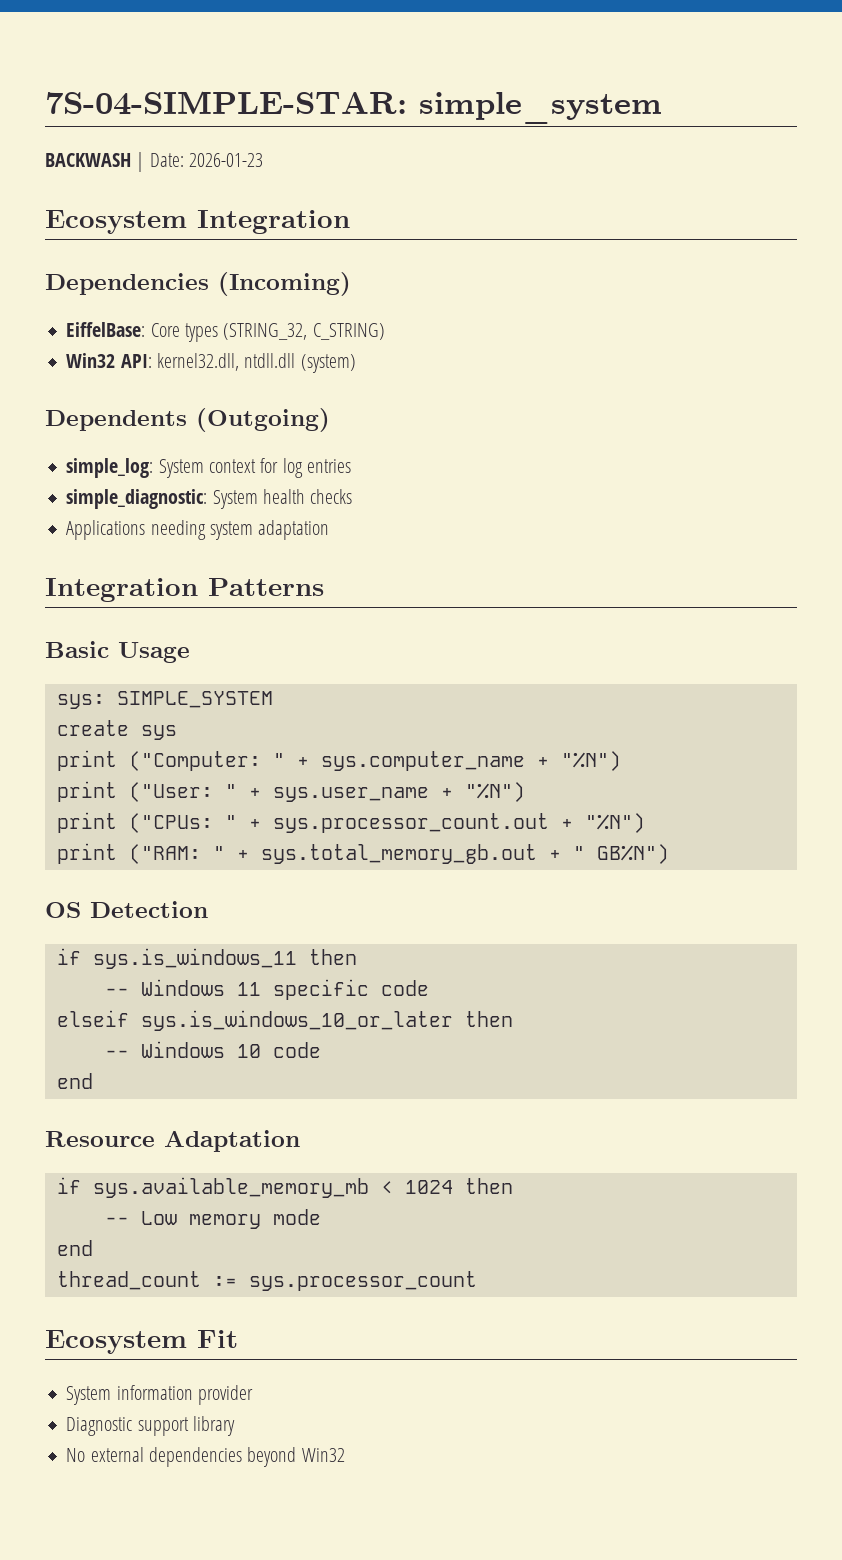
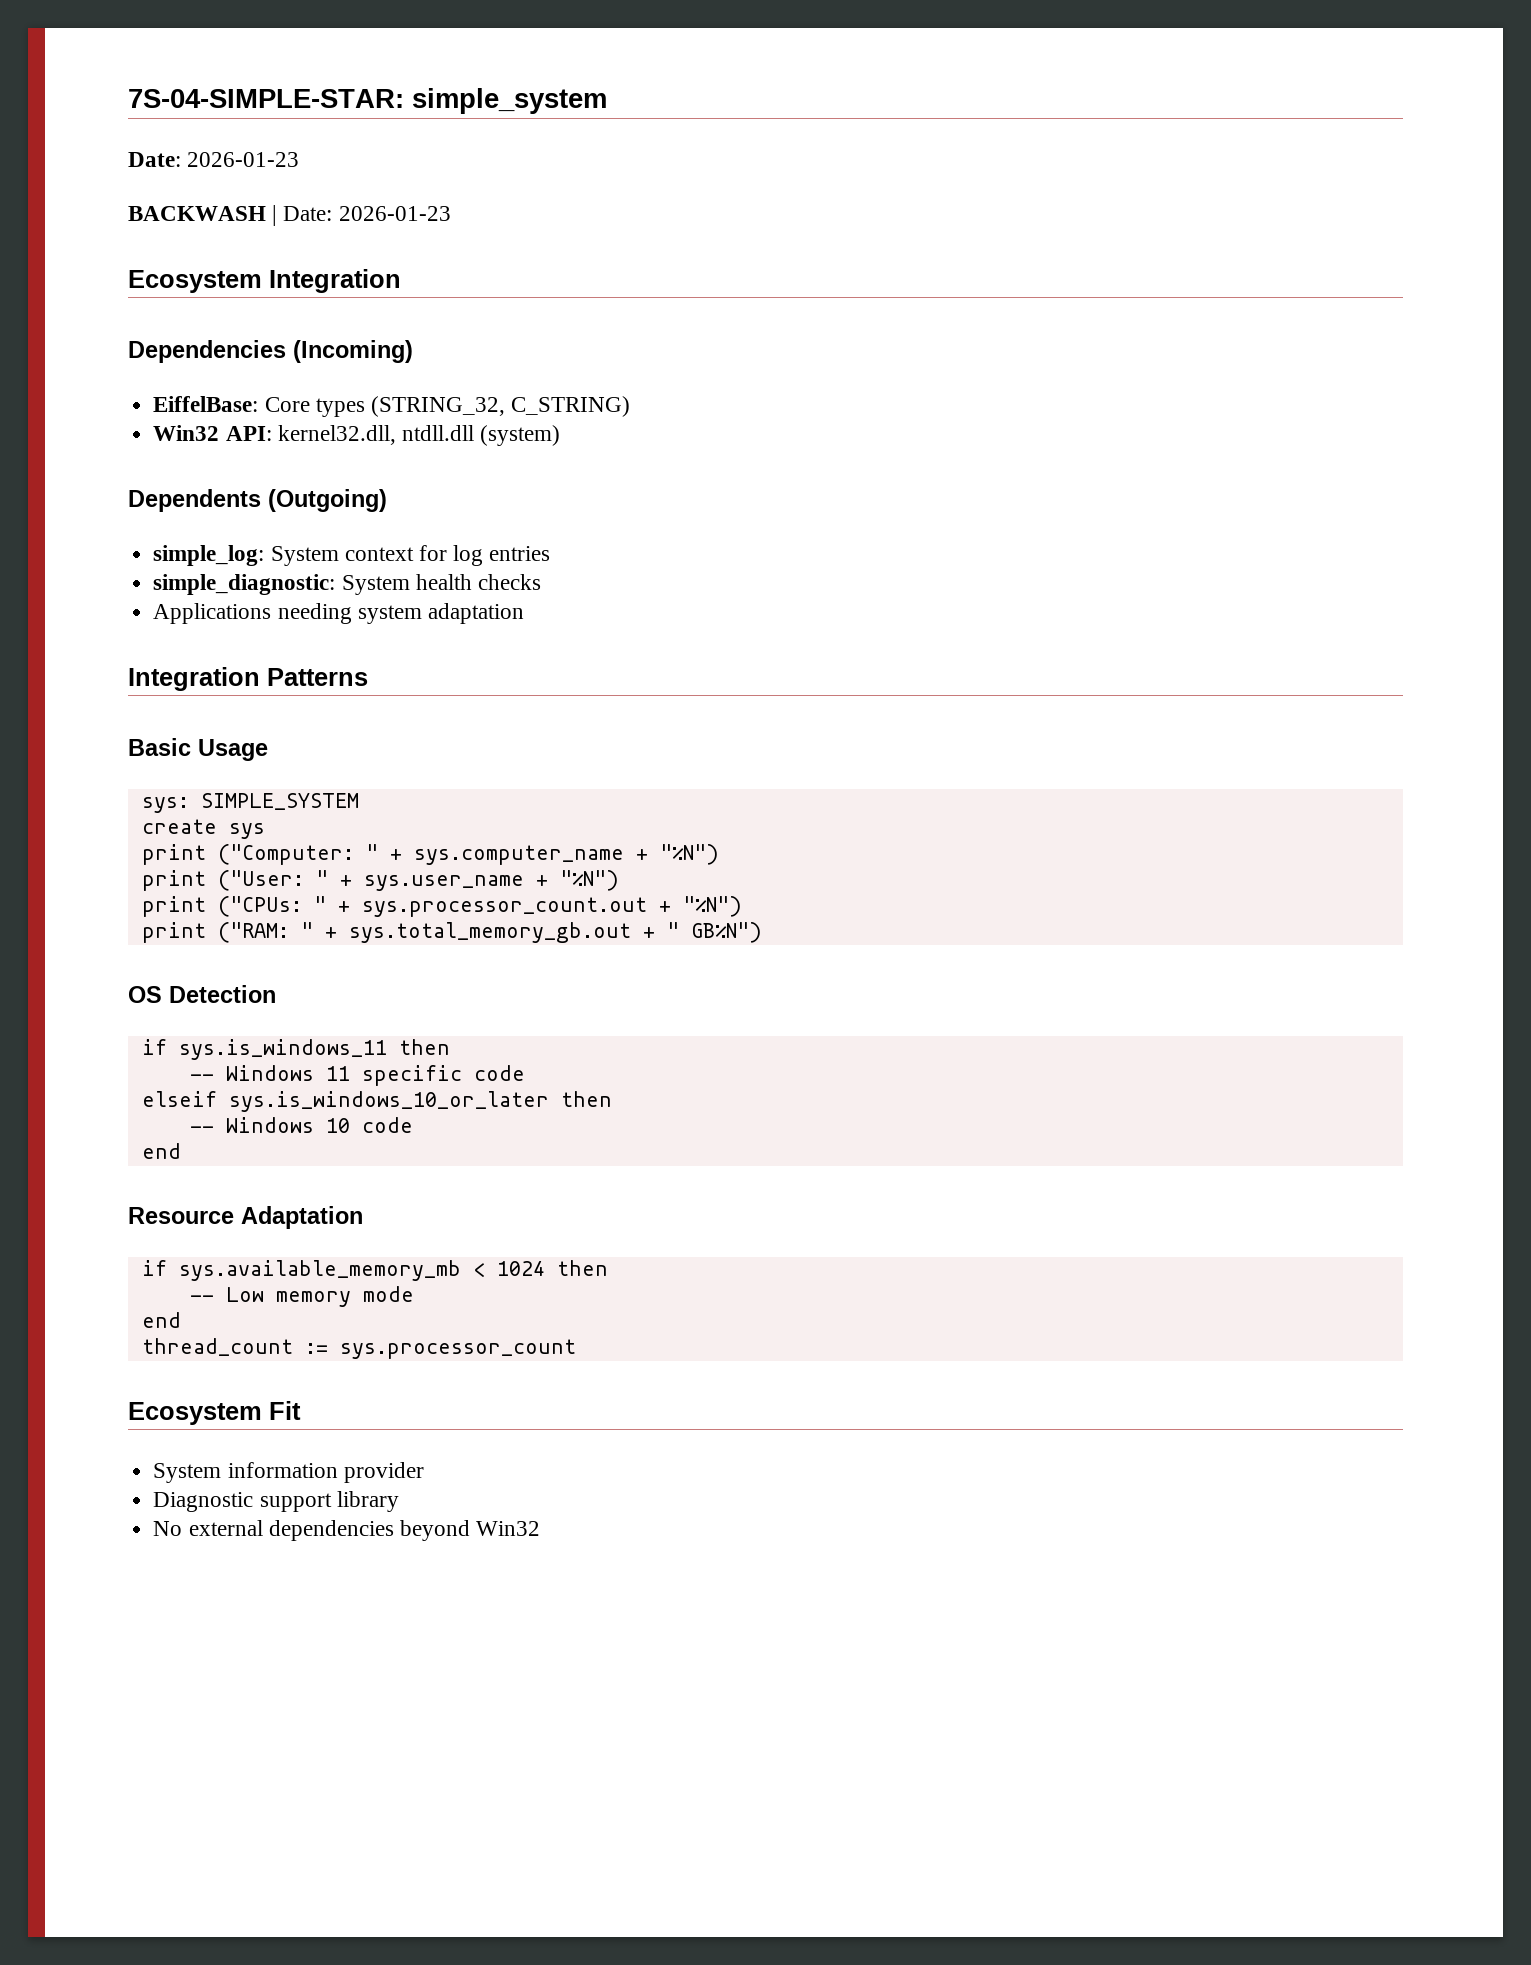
(662, 108) none -> [128,152,300,167] // Date: 2026-01-23

